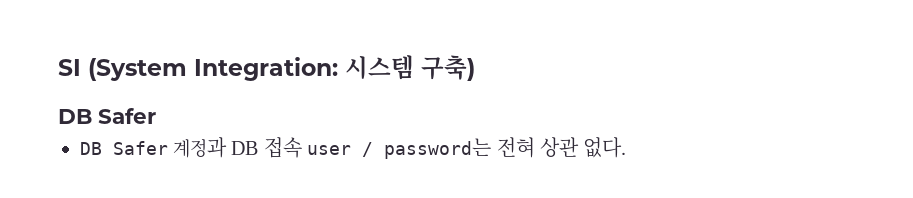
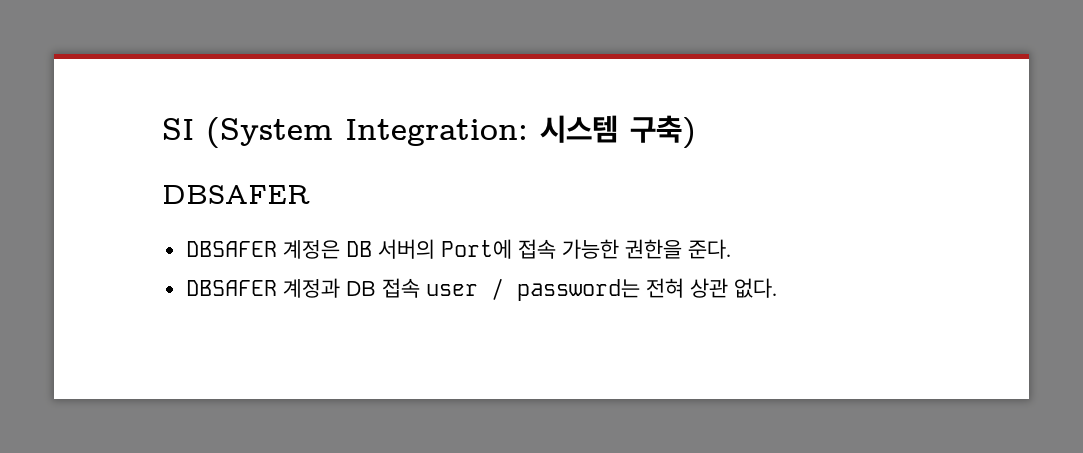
[58,108,156,124] [80,141,168,155] DB Safer // DB Safer -> [162,185,310,204] [186,239,732,259] [186,280,278,296] DBSAFER // DBSAFER 계정은 DB 서버의 Port에 접속 가능한 권한을 준다. // DBSAFER

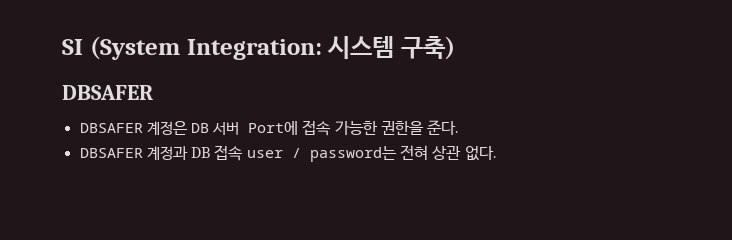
[378,239,436,259] 서버의 -> [212,122,240,135] 서버

